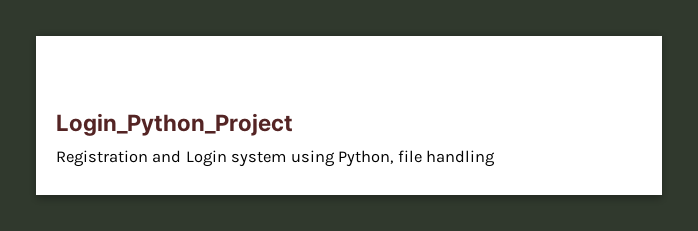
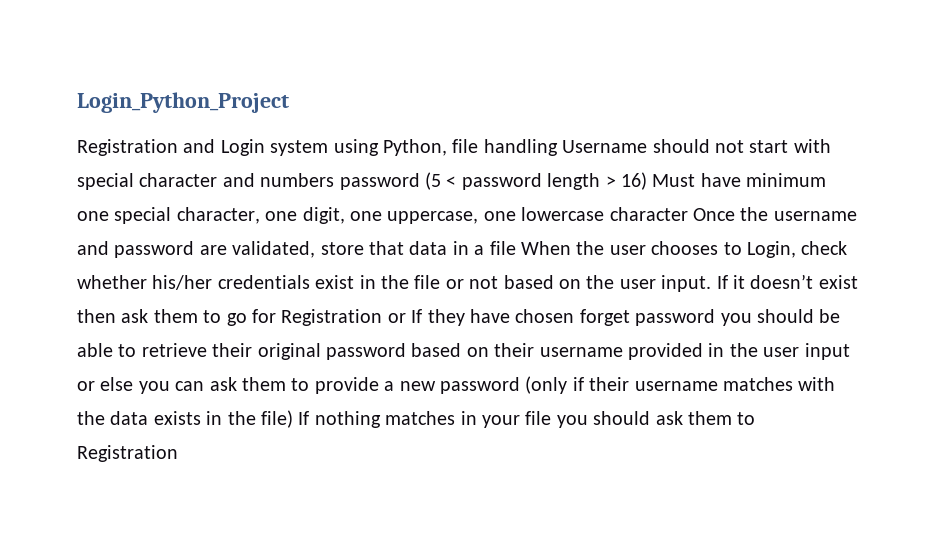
(496, 158) none -> [562,139,831,153] [77,172,827,190] [77,207,857,224] [77,241,848,258] [77,274,858,292] [77,309,841,326] [77,343,850,360] [77,376,836,394] [77,410,756,428] [77,445,178,462] Username should not start with special character and numbers password (5 < password length > 16) Must have minimum one special character, one digit, one uppercase, one lowercase character Once the username and password are validated, store that data in a file When the user chooses to Login, check whether his/her credentials exist in the file or not based on the user input. If it doesn’t exist then ask them to go for Registration or If they have chosen forget password you should be able to retrieve their original password based on their username provided in the user input or else you can ask them to provide a new password (only if their username matches with the data exists in the file) If nothing matches in your file you should ask them to Registration

